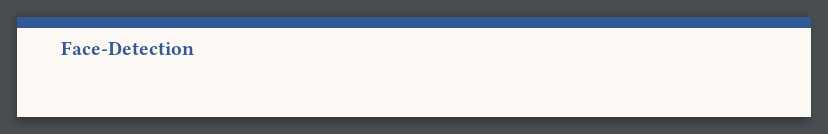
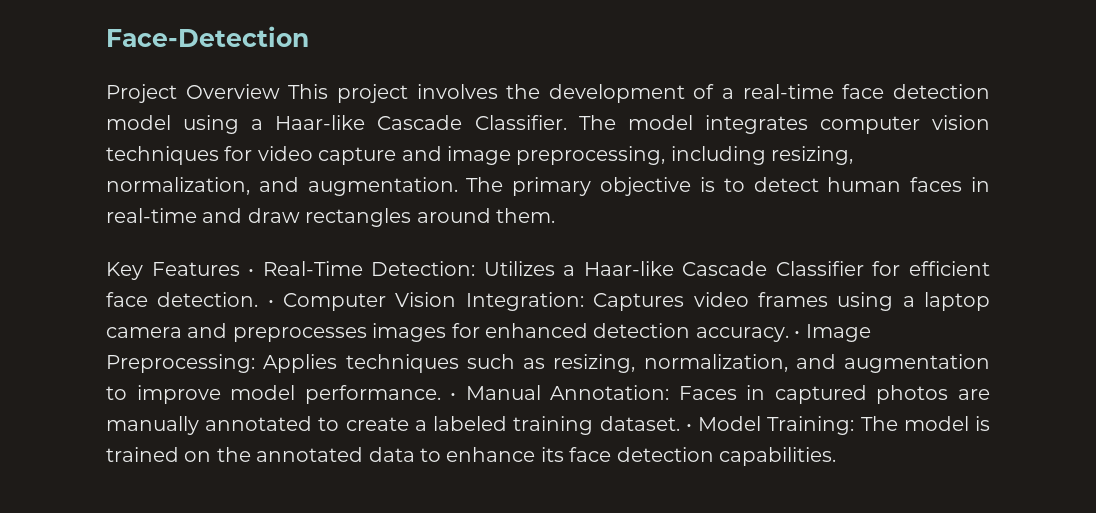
(194, 48) none -> [106,84,990,103] [106,115,991,134] [106,146,854,165] [106,177,991,196] [106,208,555,227] [106,261,990,280] [106,292,991,311] [106,323,871,342] [106,354,990,373] [106,385,990,404] [106,416,991,435] [106,447,836,466] // Project Overview This project involves the development of a real-time face detection model using a Haar-like Cascade Classifier. The model integrates computer vision techniques for video capture and image preprocessing, including resizing, normalization, and augmentation. The primary objective is to detect human faces in real-time and draw rectangles around them. // Key Features • Real-Time Detection: Utilizes a Haar-like Cascade Classifier for efficient face detection. • Computer Vision Integration: Captures video frames using a laptop camera and preprocesses images for enhanced detection accuracy. • Image Preprocessing: Applies techniques such as resizing, normalization, and augmentation to improve model performance. • Manual Annotation: Faces in captured photos are manually annotated to create a labeled training dataset. • Model Training: The model is trained on the annotated data to enhance its face detection capabilities.

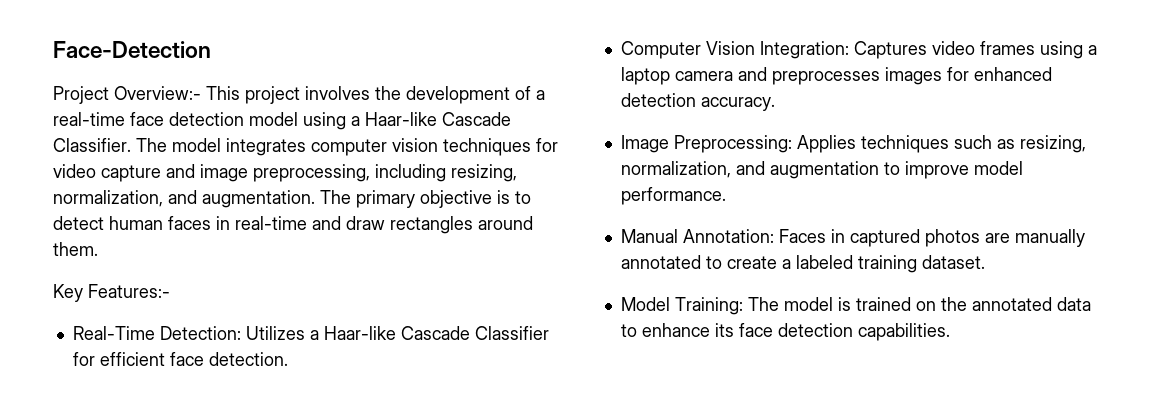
[185,84,280,99] Overview -> [114,86,201,100] Overview:-
[151,262,255,276] Features • -> [88,284,170,298] Features:- //
[267,300,274,307] • -> (288, 359) //
[794,331,801,338] • -> (775, 104) //
[450,393,457,400] • -> (726, 196) //
[685,424,692,431] • -> (985, 262) //

